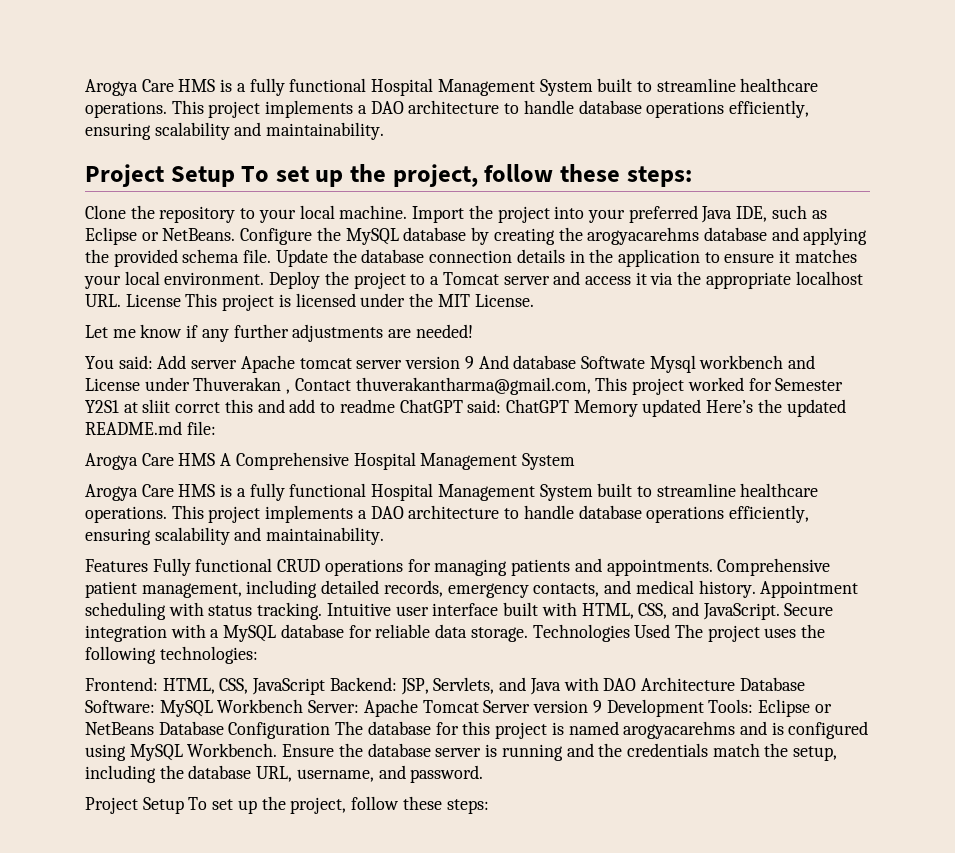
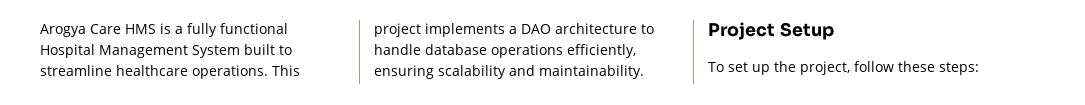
[241,164,692,187] [85,205,827,223] [85,227,868,245] [85,249,857,267] [84,271,863,289] [85,293,534,311] [85,324,473,342] [85,355,816,373] [85,377,844,395] [85,399,846,417] [85,421,216,435] [85,452,576,470] [85,483,819,501] [85,505,809,523] [85,527,385,545] [85,558,831,576] [85,580,859,598] [85,602,834,620] [85,624,826,642] [85,646,258,664] [85,677,805,695] [85,699,832,717] [85,721,869,739] [85,743,838,761] [85,765,484,783] [85,796,489,814] To set up the project, follow these steps: // Clone the repository to your local machine. Import the project into your preferred Java IDE, such as Eclipse or NetBeans. Configure the MySQL database by creating the arogyacarehms database and applying the provided schema file. Update the database connection details in the application to ensure it matches your local environment. Deploy the project to a Tomcat server and access it via the appropriate localhost URL. License This project is licensed under the MIT License. // Let me know if any further adjustments are needed! // You said: Add server Apache tomcat server version 9 And database Softwate Mysql workbench and License under Thuverakan , Contact thuverakantharma@gmail.com, This project worked for Semester Y2S1 at sliit corrct this and add to readme ChatGPT said: ChatGPT Memory updated Here’s the updated README.md file: // Arogya Care HMS A Comprehensive Hospital Management System // Arogya Care HMS is a fully functional Hospital Management System built to streamline healthcare operations. This project implements a DAO architecture to handle database operations efficiently, ensuring scalability and maintainability. // Features Fully functional CRUD operations for managing patients and appointments. Comprehensive patient management, including detailed records, emergency contacts, and medical history. Appointment scheduling with status tracking. Intuitive user interface built with HTML, CSS, and JavaScript. Secure integration with a MySQL database for reliable data storage. Technologies Used The project uses the following technologies: // Frontend: HTML, CSS, JavaScript Backend: JSP, Servlets, and Java with DAO Architecture Database Software: MySQL Workbench Server: Apache Tomcat Server version 9 Development Tools: Eclipse or NetBeans Database Configuration The database for this project is named arogyacarehms and is configured using MySQL Workbench. Ensure the database server is running and the credentials match the setup, including the database URL, username, and password. // Project Setup To set up the project, follow these steps: -> [708,61,979,75] // To set up the project, follow these steps:

